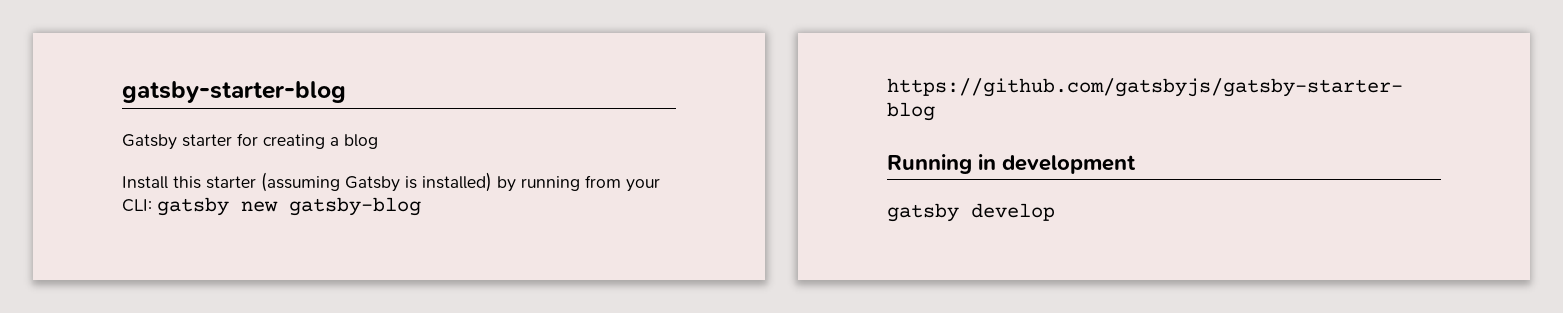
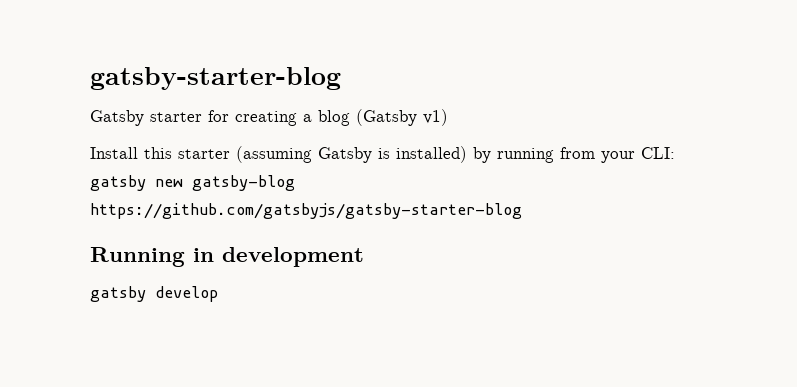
(378, 141) none -> [356,109,448,126] (Gatsby v1)

